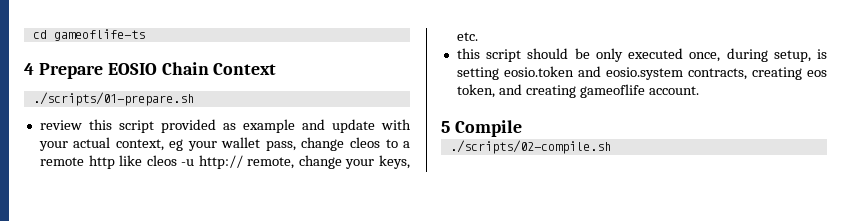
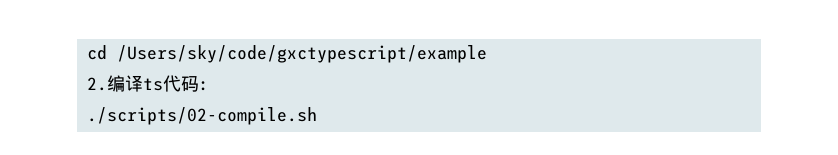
[53,29,145,41] [24,62,277,79] [32,92,194,106] [39,119,412,133] [38,137,410,151] [39,155,411,169] [456,32,478,41] [456,48,827,62] [456,66,827,80] [456,84,699,98] [441,120,522,137] gameoflife-ts // 4 Prepare EOSIO Chain Context // ./scripts/01-prepare.sh // review this script provided as example and update with your actual context, eg your wallet pass, change cleos to a remote http like cleos -u http:// remote, change your keys, etc. // this script should be only executed once, during setup, is setting eosio.token and eosio.system contracts, creating eos token, and creating gameoflife account. // 5 Compile -> [117,45,488,63] [87,75,210,92] /Users/sky/code/gxctypescript/example // 2.编译ts代码:

